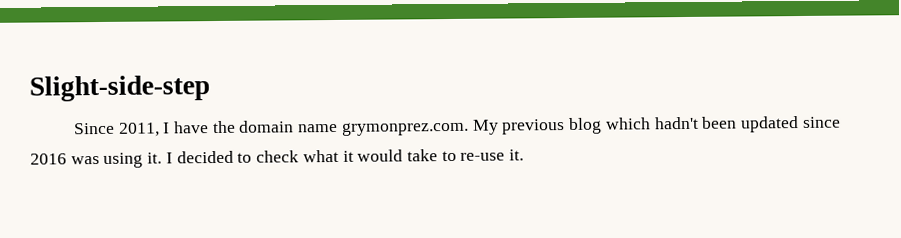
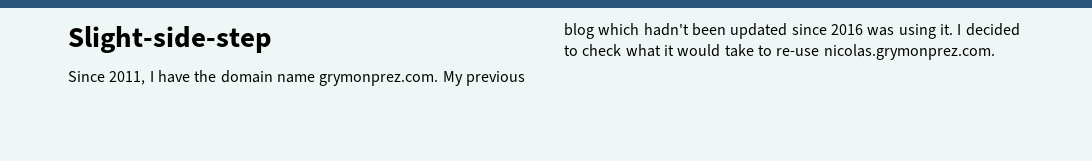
[509,149,525,161] it. -> [823,44,995,60] nicolas.grymonprez.com.

